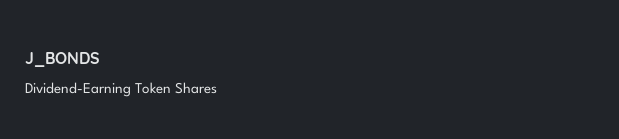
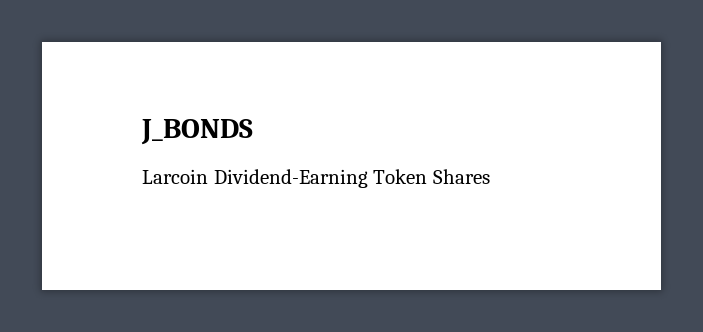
(100, 59) none -> [142,169,208,184] Larcoin

